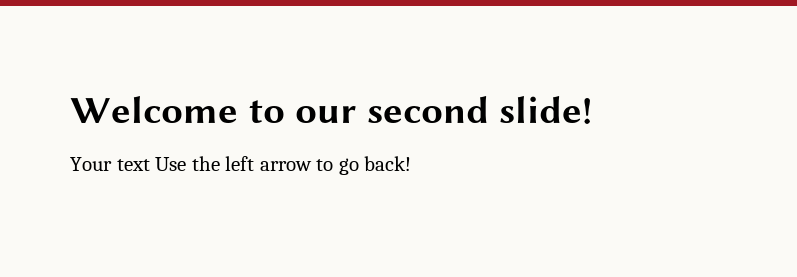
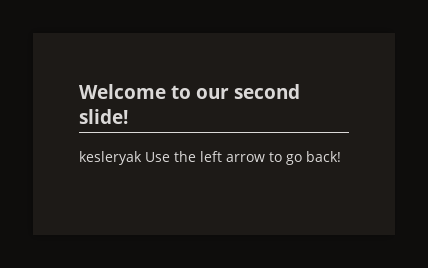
[70,157,150,171] Your text -> [79,151,142,165] kesleryak

